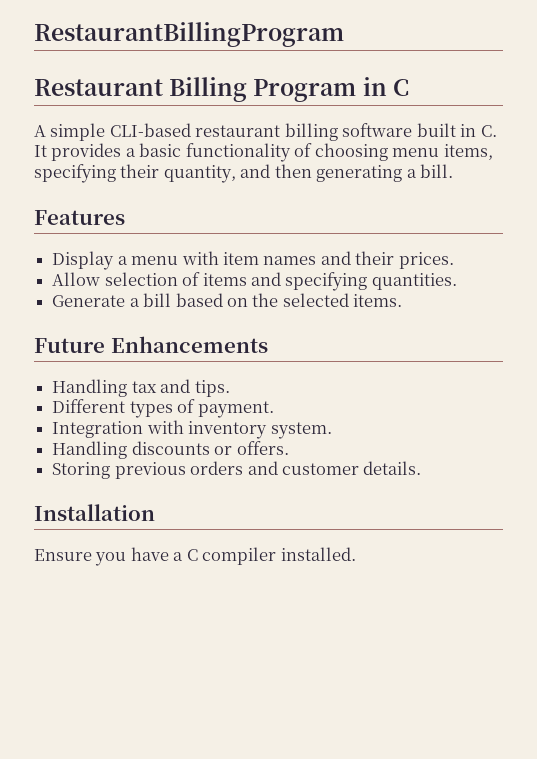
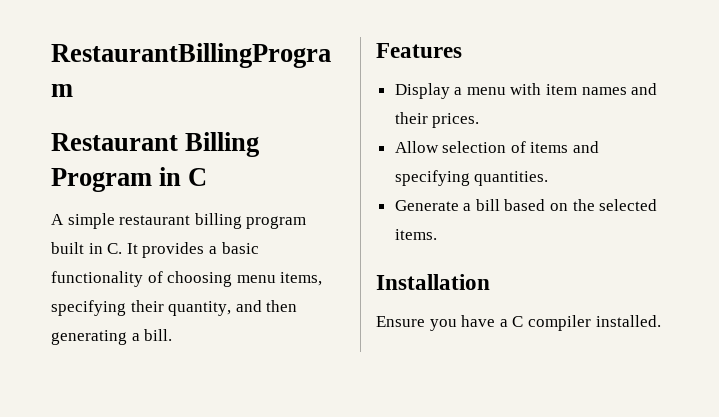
[109,123,191,137] CLI-based -> (115, 221) none
[342,123,413,137] software -> [246,216,307,229] program
[34,336,268,353] [52,379,230,397] [52,399,274,418] [52,420,332,439] [52,441,289,459] [52,461,422,479] // Future Enhancements // Handling tax and tips. // Different types of payment. // Integration with inventory system. // Handling discounts or offers. // Storing previous orders and customer details. -> (437, 234) none

